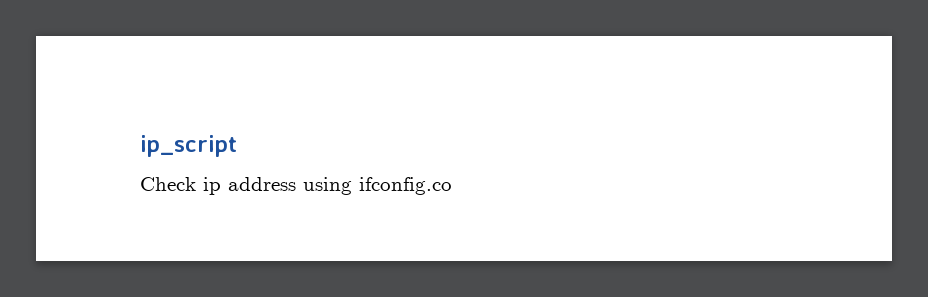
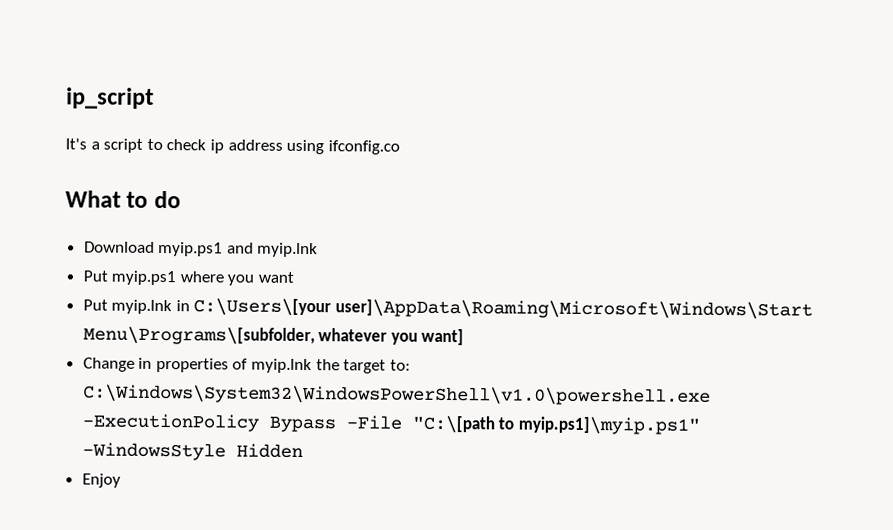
[140,177,196,191] Check -> [65,138,207,153] It's a script to check
(452, 186) none -> [65,190,181,209] [83,241,319,258] [82,270,295,286] [82,298,814,320] [82,326,465,346] [82,357,411,374] [82,384,711,406] [81,413,700,435] [81,442,303,461] [81,473,121,488] // What to do // Download myip.ps1 and myip.lnk // Put myip.ps1 where you want // Put myip.lnk in C:\Users\[your user]\AppData\Roaming\Microsoft\Windows\Start Menu\Programs\[subfolder, whatever you want] // Change in properties of myip.lnk the target to: C:\Windows\System32\WindowsPowerShell\v1.0\powershell.exe -ExecutionPolicy Bypass -File "C:\[path to myip.ps1]\myip.ps1" -WindowsStyle Hidden // Enjoy

